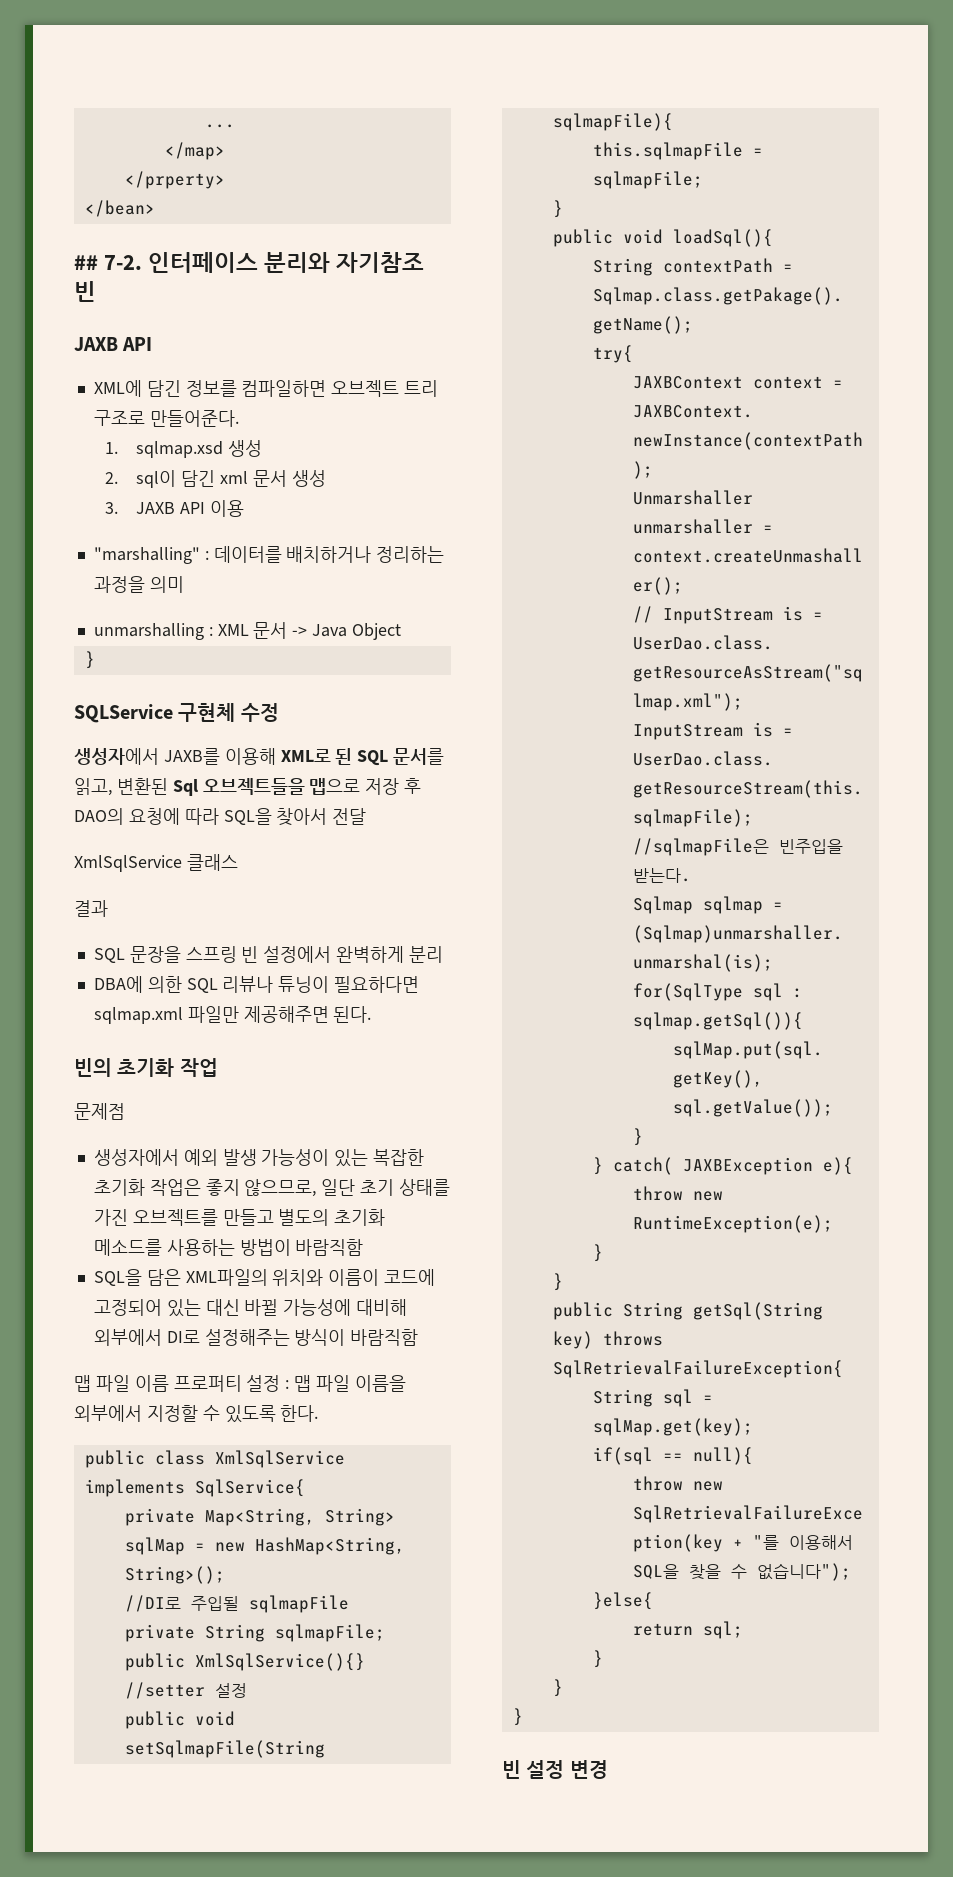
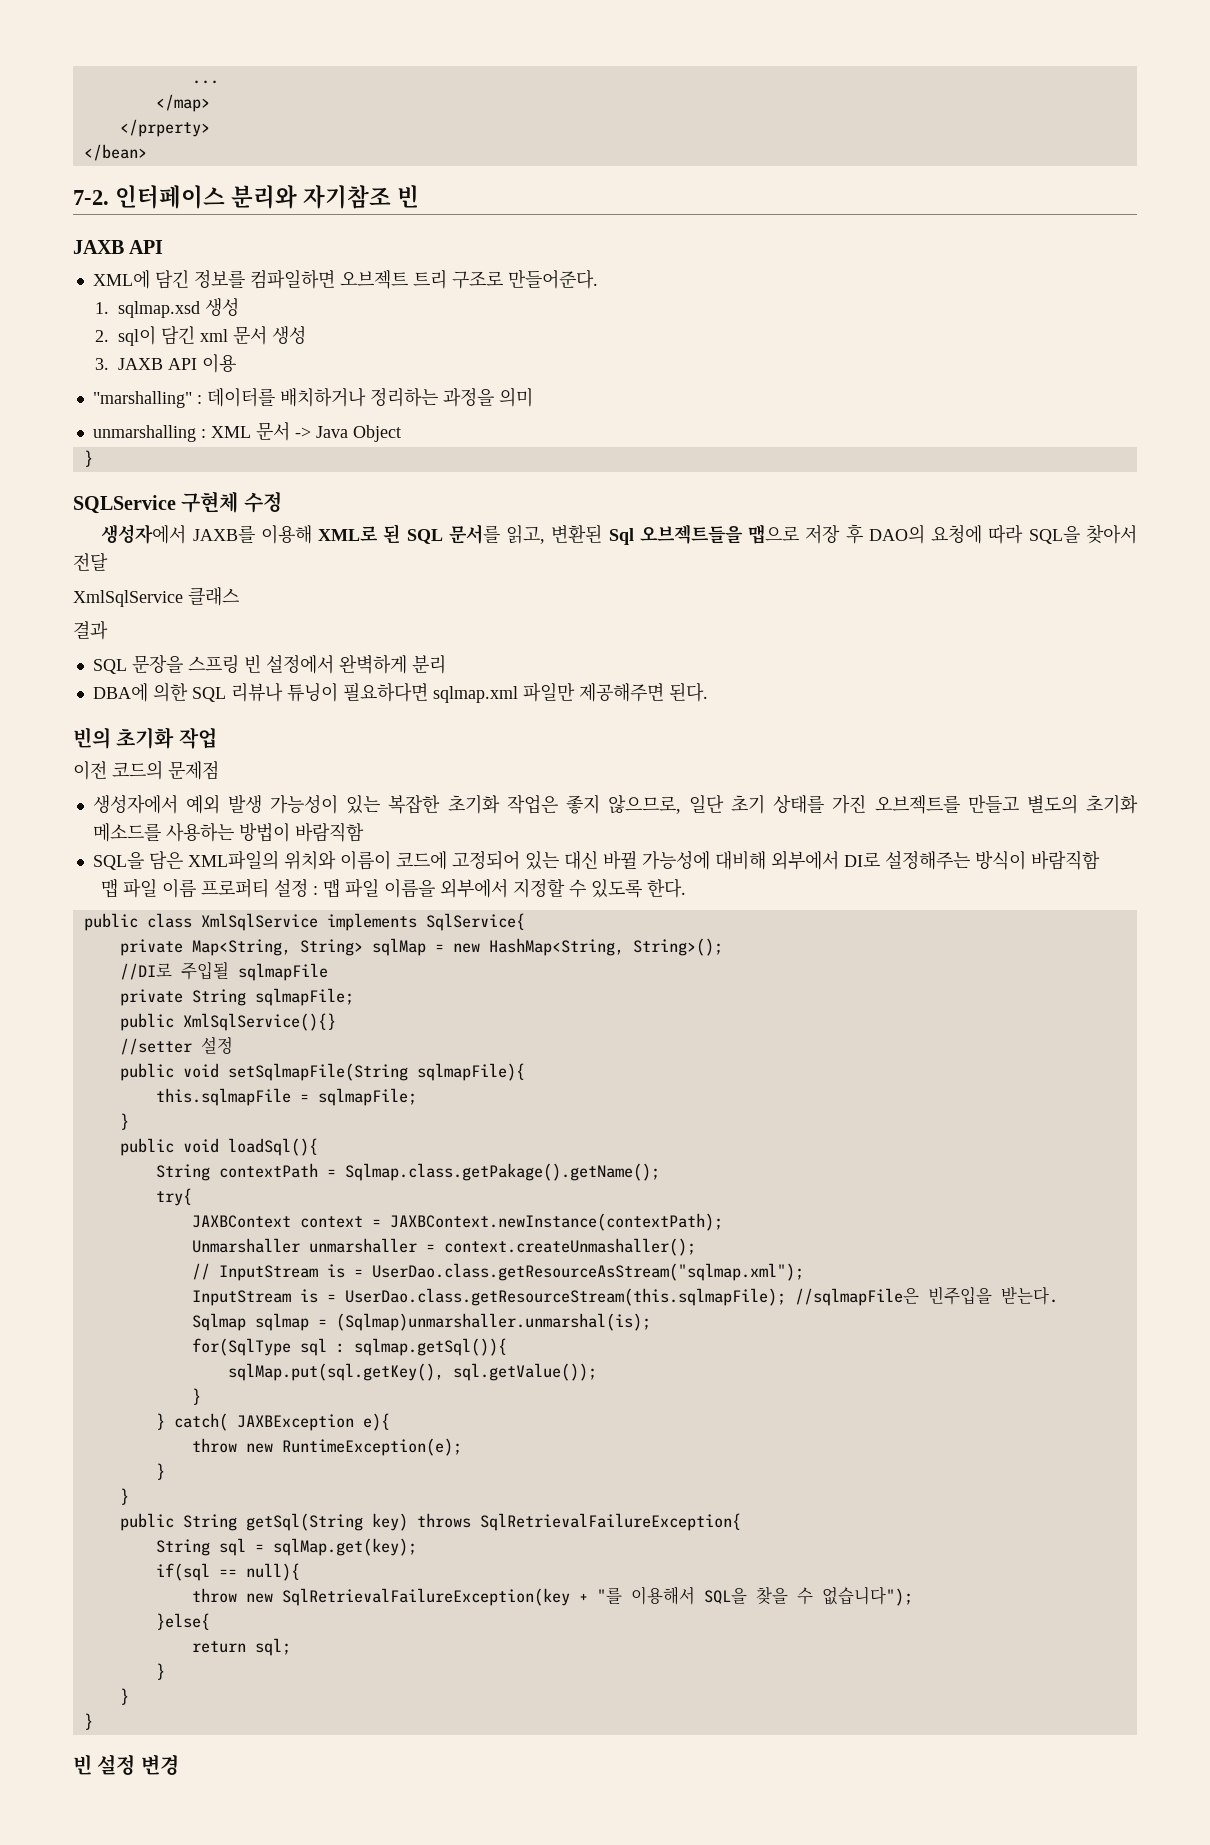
[74,255,98,270] ## -> (147, 152) none
(218, 1067) none -> [73,760,163,780] 이전 코드의

